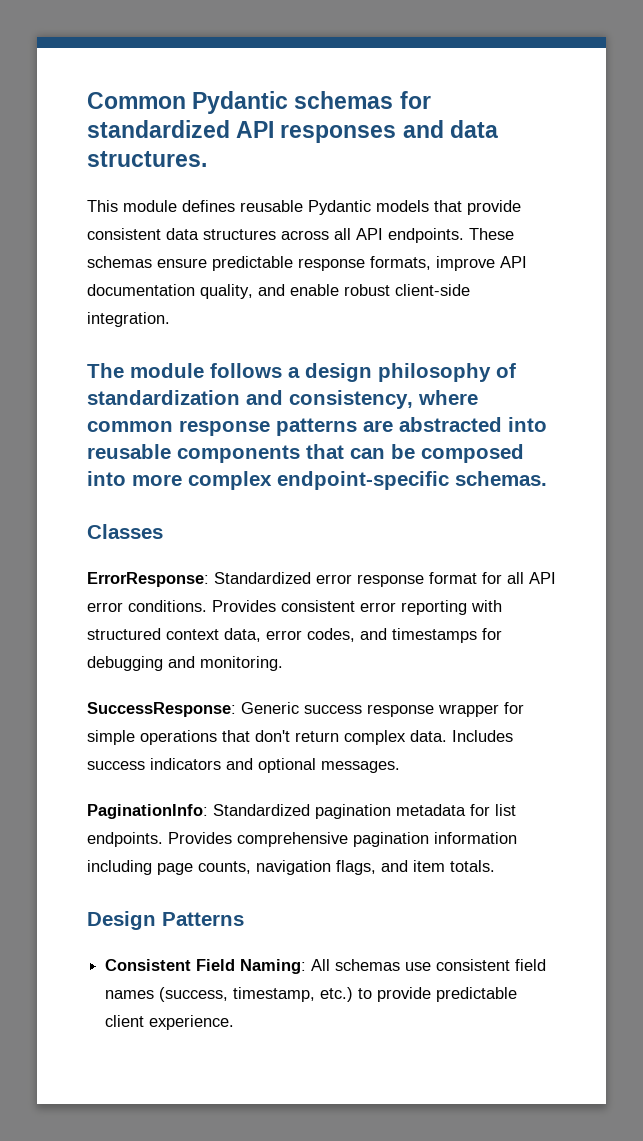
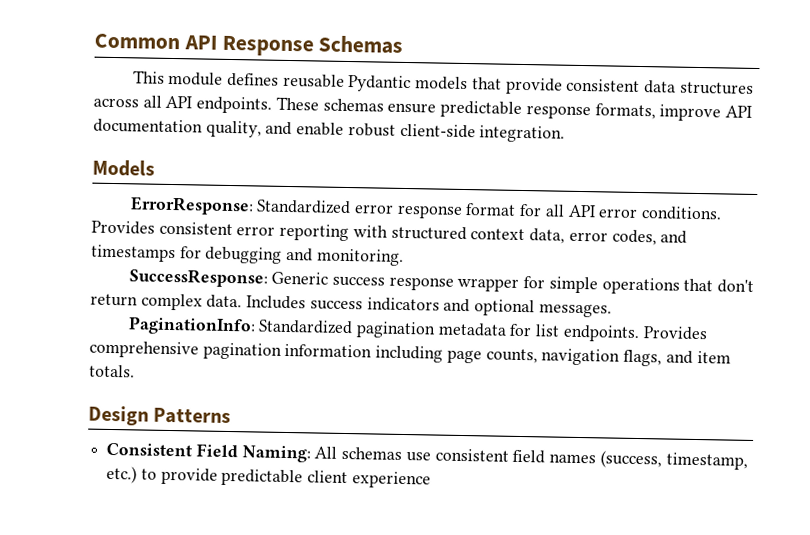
[192,91,431,114] [87,120,498,143] [87,151,207,167] Pydantic schemas for standardized API responses and data structures. -> [183,35,404,57] API Response Schemas
[87,363,516,382] [87,390,478,409] [87,417,547,436] [87,444,524,463] [87,471,547,490] [87,524,163,539] The module follows a design philosophy of standardization and consistency, where common response patterns are abstracted into reusable components that can be composed into more complex endpoint-specific schemas. // Classes -> [92,159,155,177] Models
[149,1015,235,1030] experience. -> [351,471,431,489] experience

